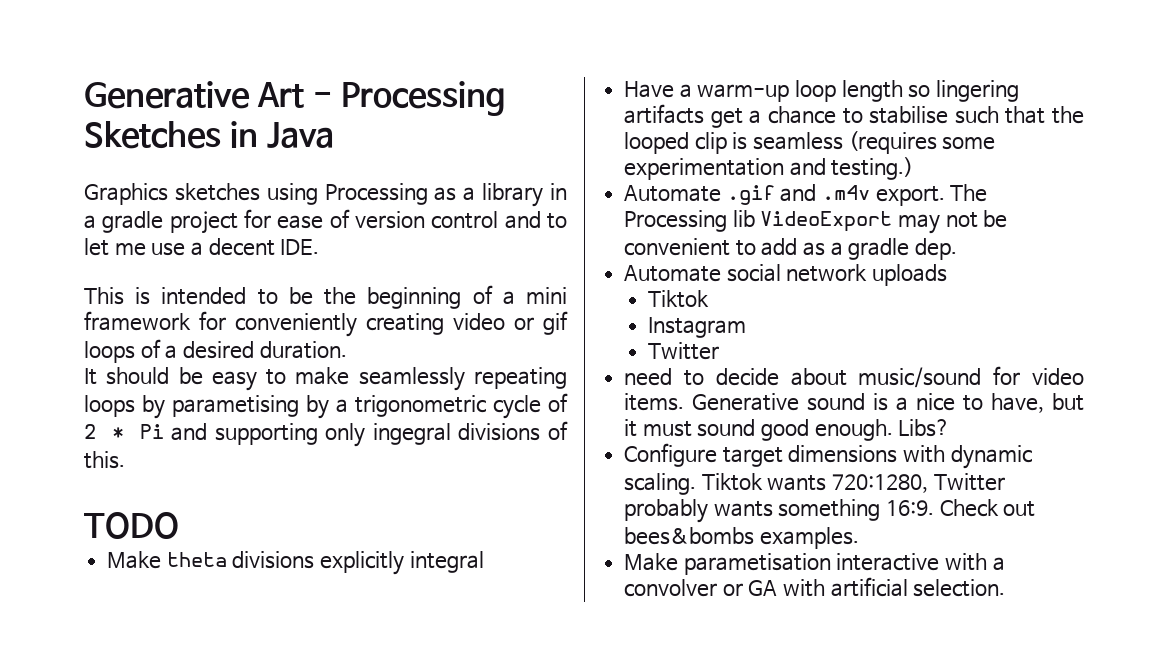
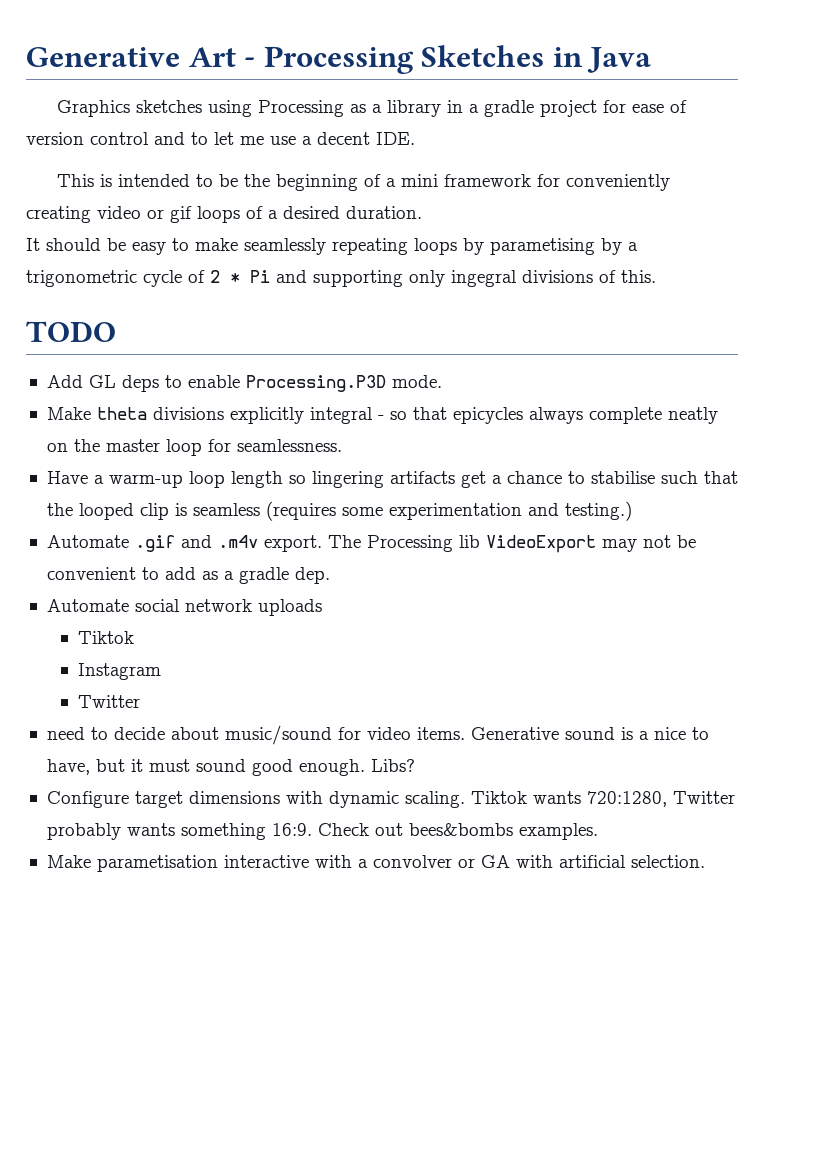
(179, 525) none -> [46,375,442,392] // Add GL deps to enable Processing.P3D mode.
(484, 562) none -> [377,407,718,424] [46,439,342,456] - so that epicycles always complete neatly on the master loop for seamlessness.

